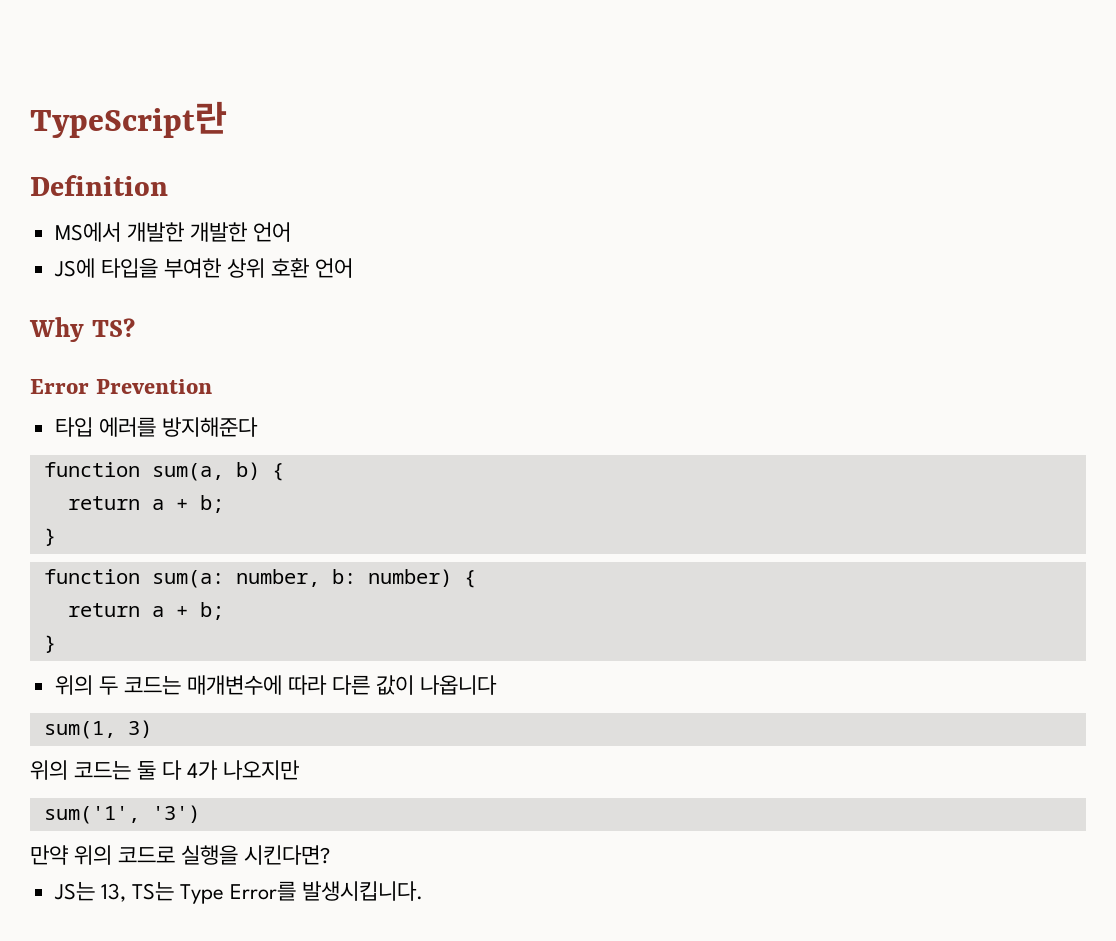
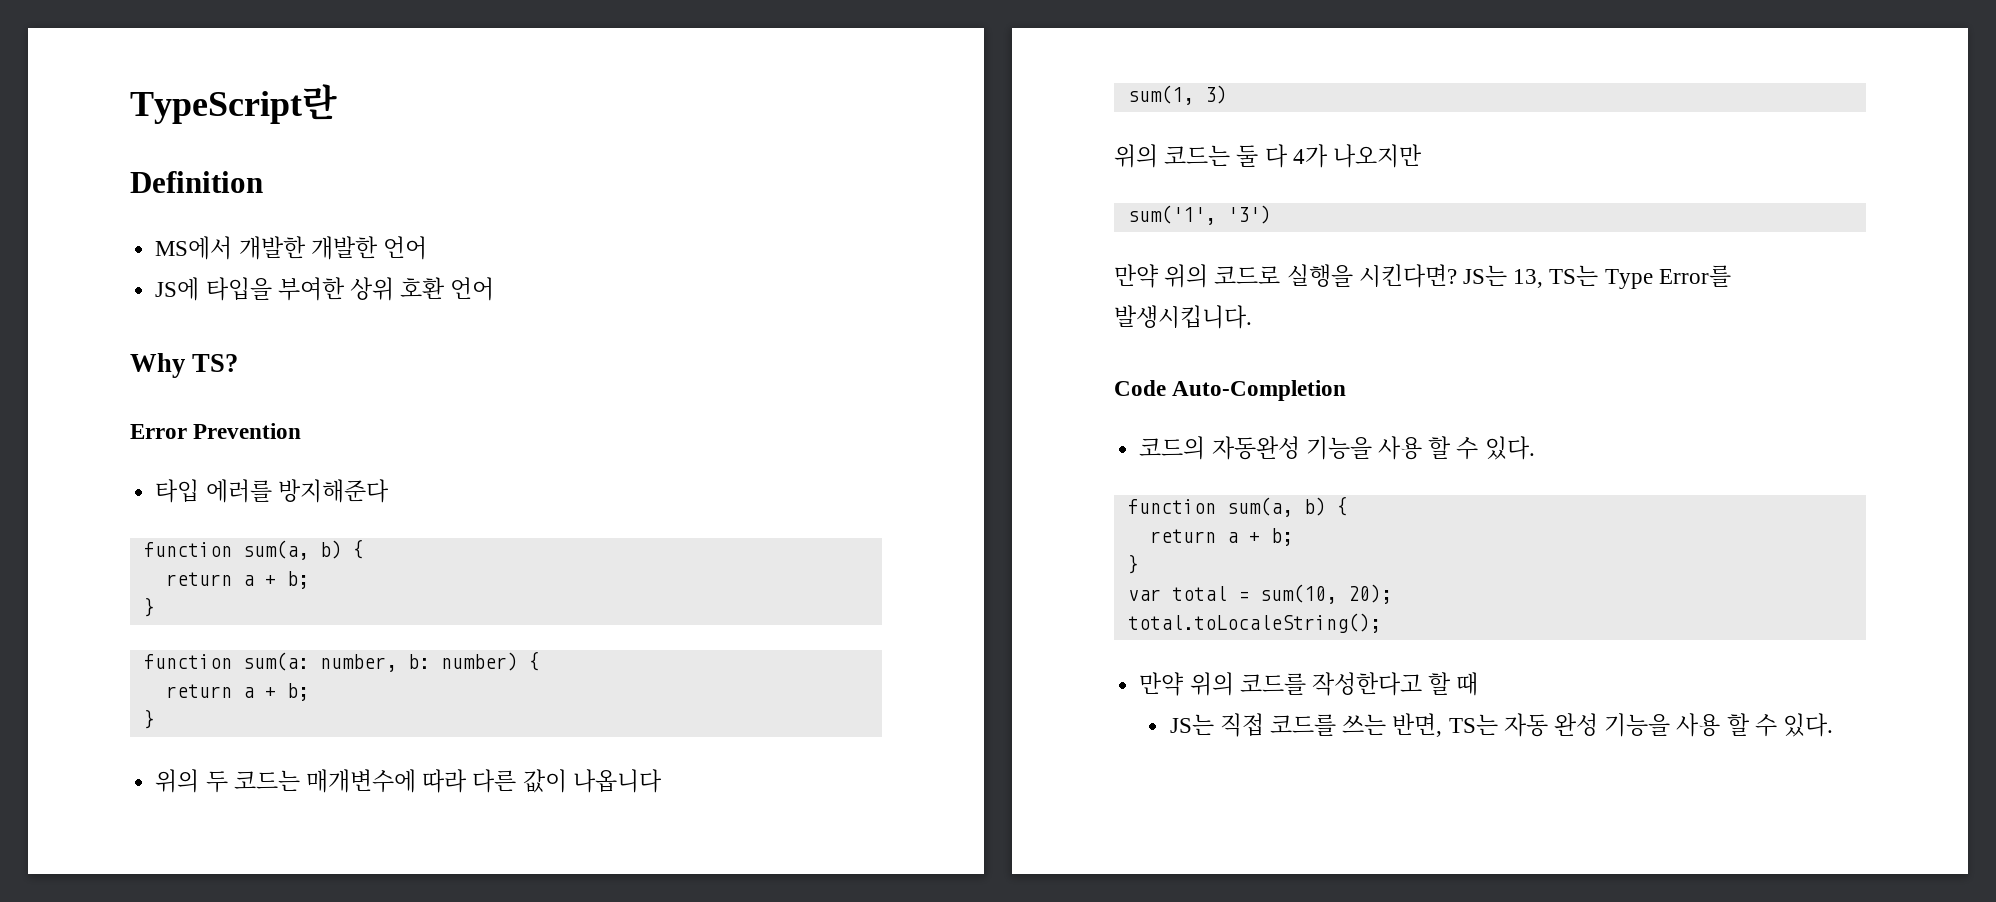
(331, 855) // -> (1457, 276) none
(424, 891) none -> [1114,380,1347,401] [1139,436,1535,460] [1127,496,1348,517] [1149,528,1293,546] [1127,554,1139,574] [1127,584,1392,604] [1127,613,1381,633] [1139,672,1479,696] [1169,713,1834,737] // Code Auto-Completion // 코드의 자동완성 기능을 사용 할 수 있다. // function sum(a, b) { // return a + b; // } // var total = sum(10, 20); // total.toLocaleString(); // 만약 위의 코드를 작성한다고 할 때 // JS는 직접 코드를 쓰는 반면, TS는 자동 완성 기능을 사용 할 수 있다.

